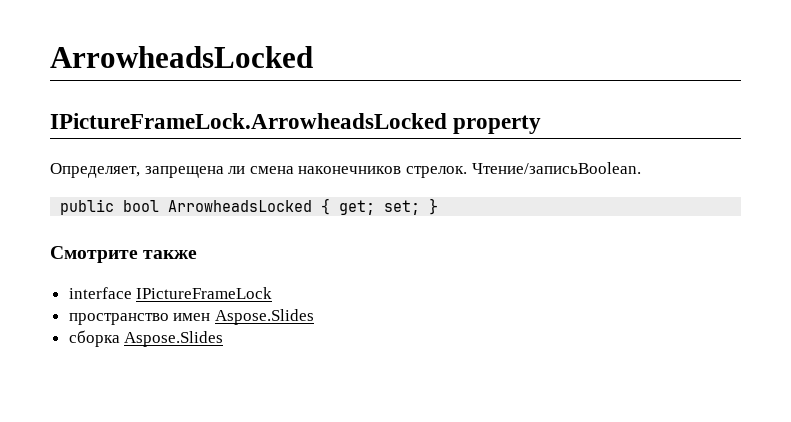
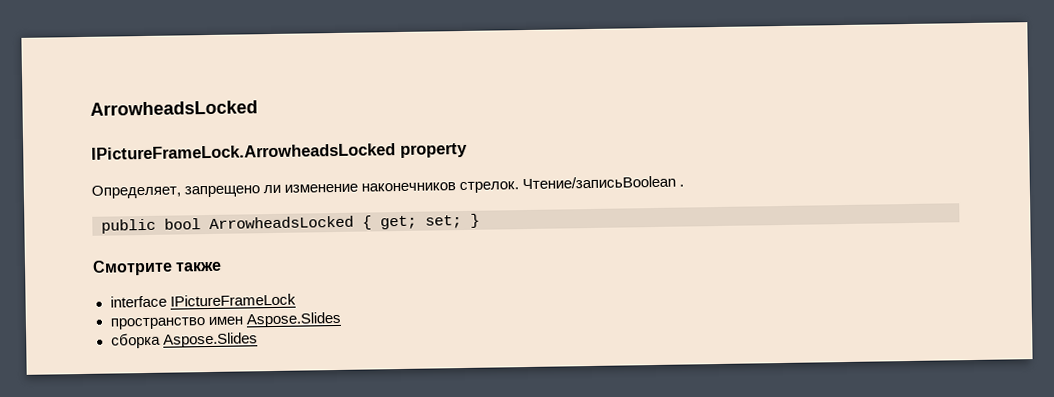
[144,162,641,178] запрещена ли смена наконечников стрелок. Чтение/записьBoolean. -> [184,175,685,198] запрещено ли изменение наконечников стрелок. Чтение/записьBoolean .

